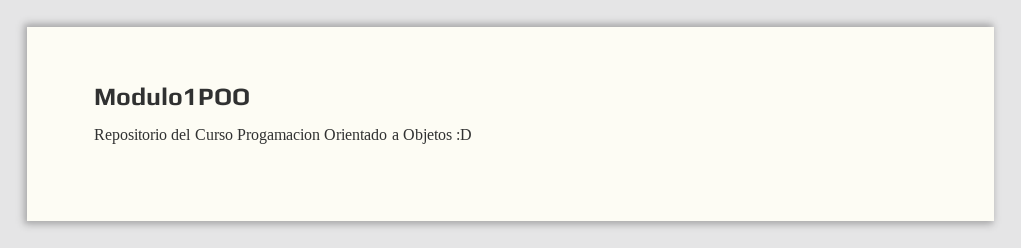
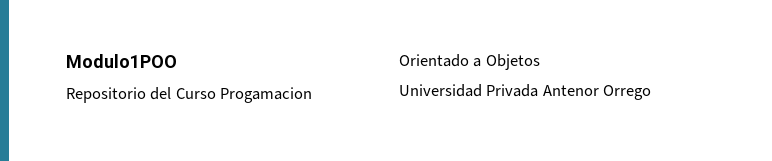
[456,129,473,140] :D -> [399,84,652,100] // Universidad Privada Antenor Orrego

